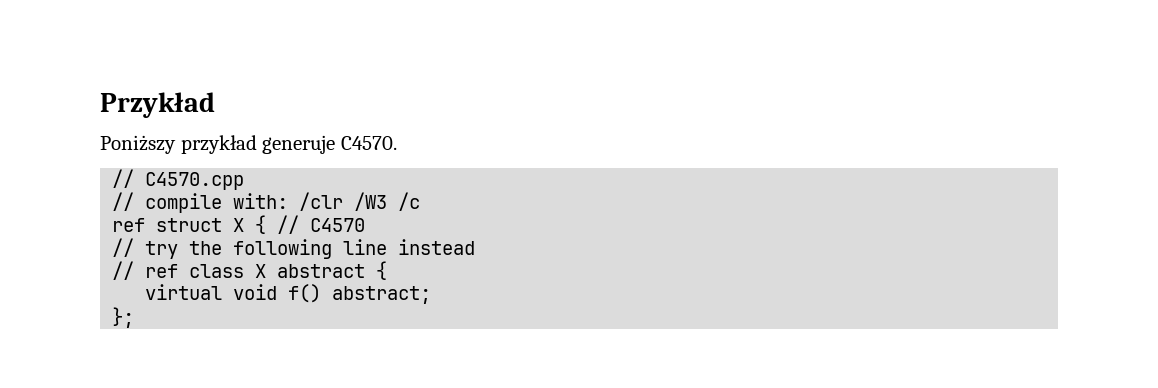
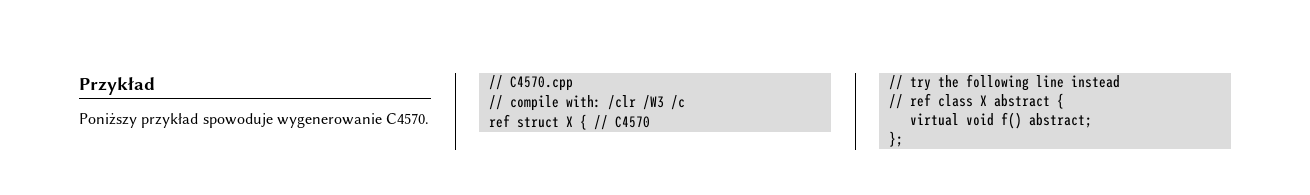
[262,135,336,154] generuje -> [202,113,382,128] spowoduje wygenerowanie

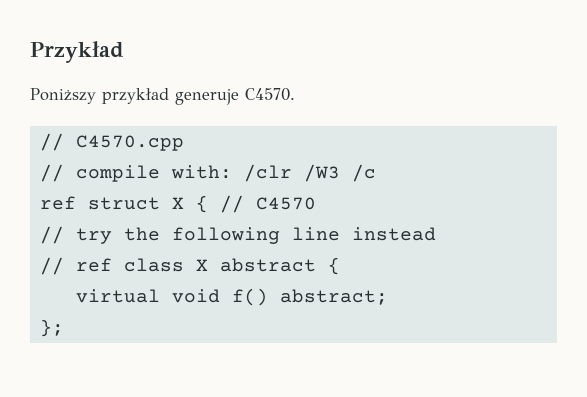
[202,113,382,128] spowoduje wygenerowanie -> [175,89,239,105] generuje

